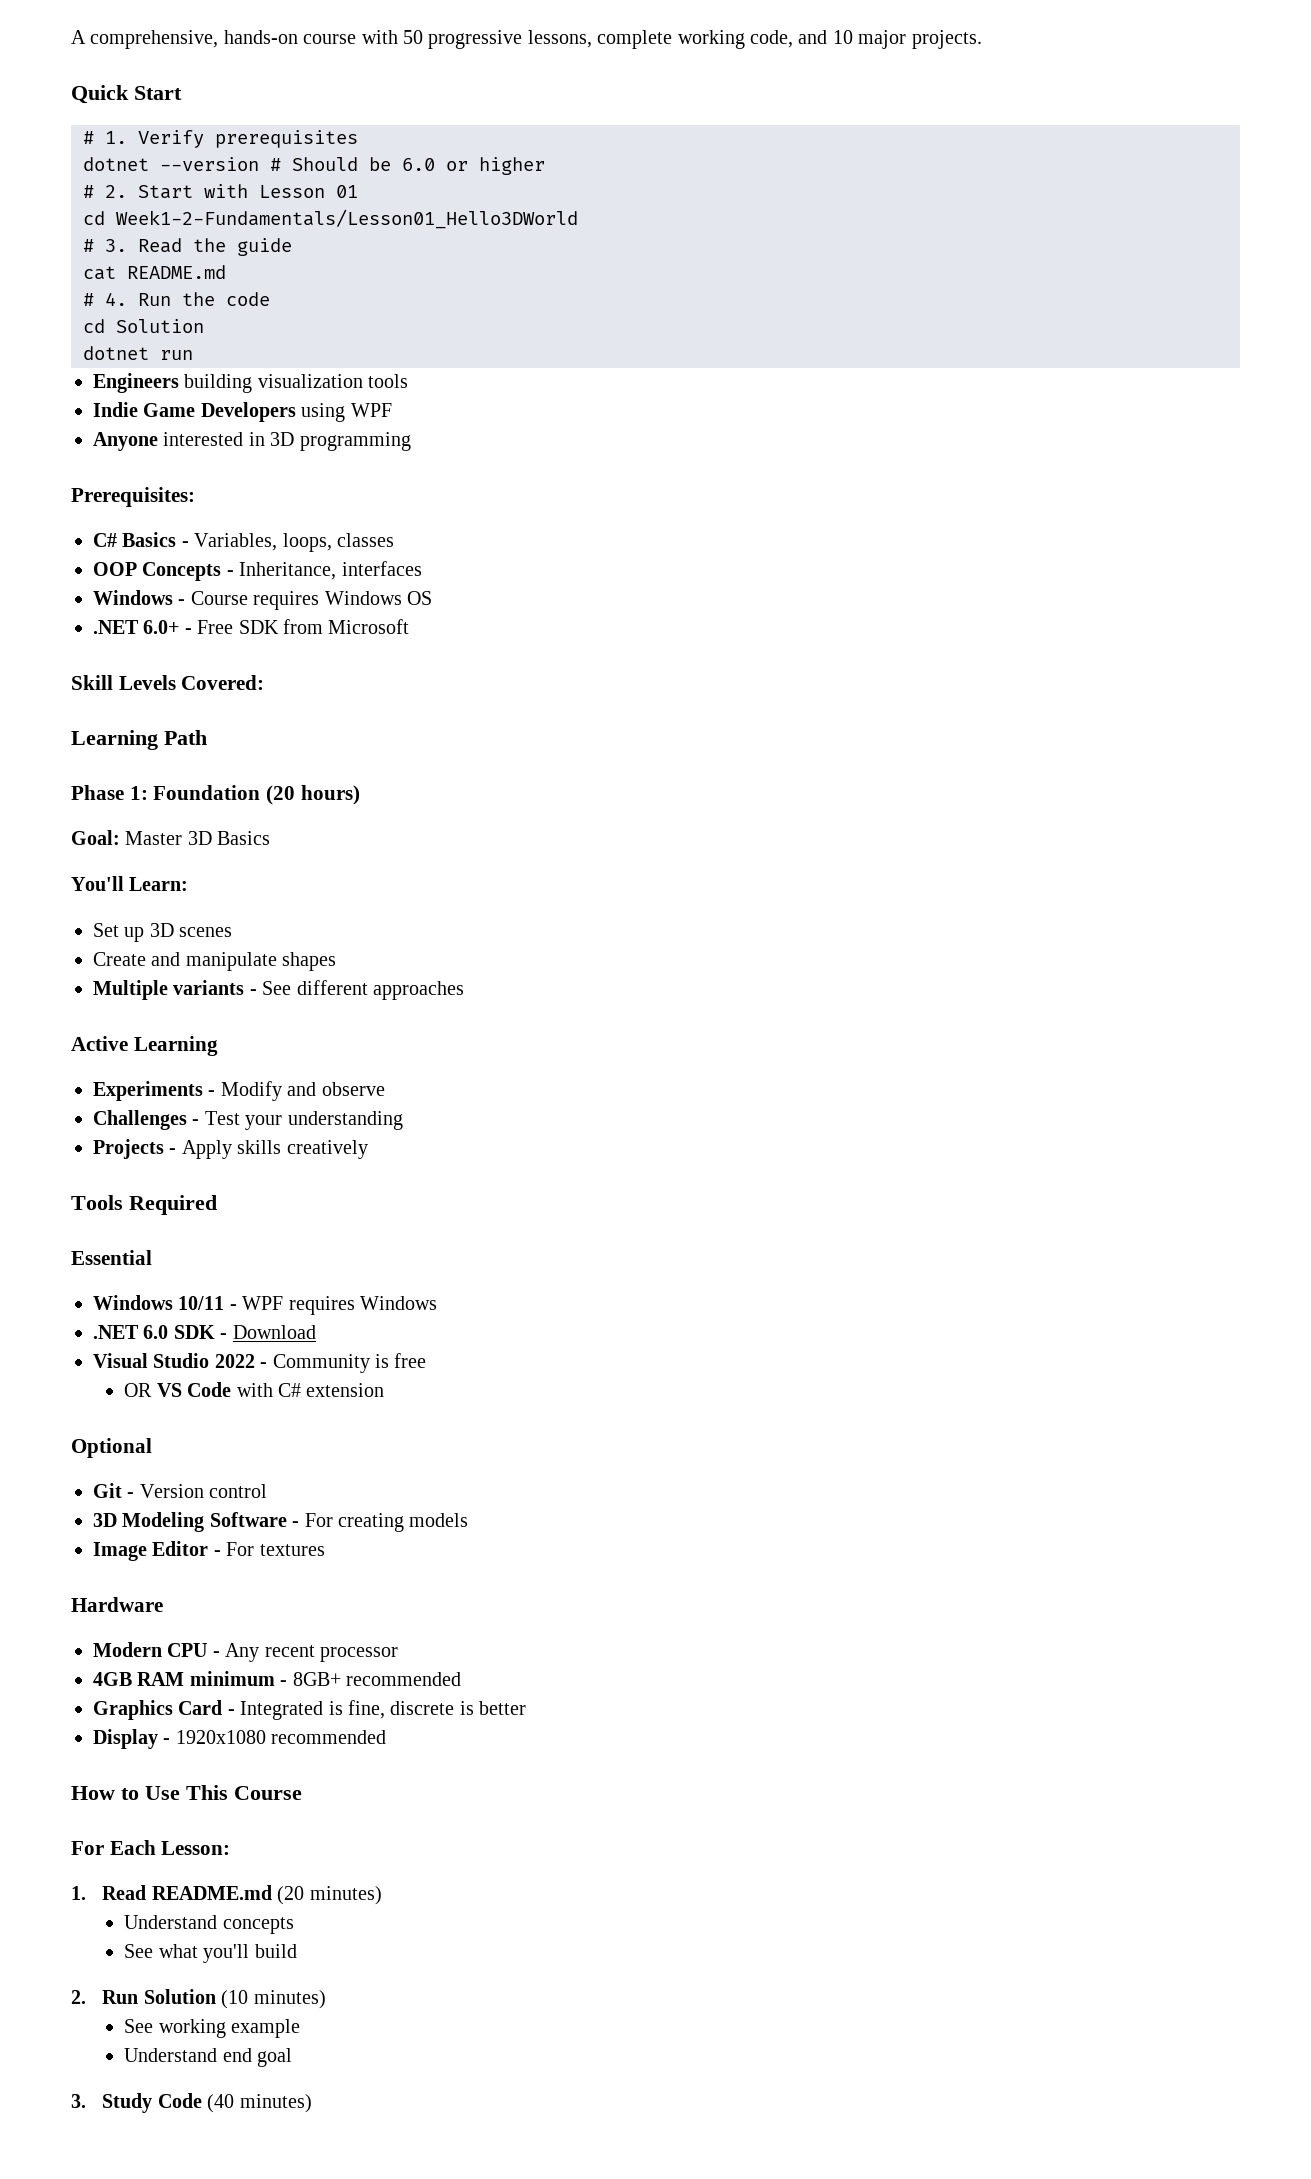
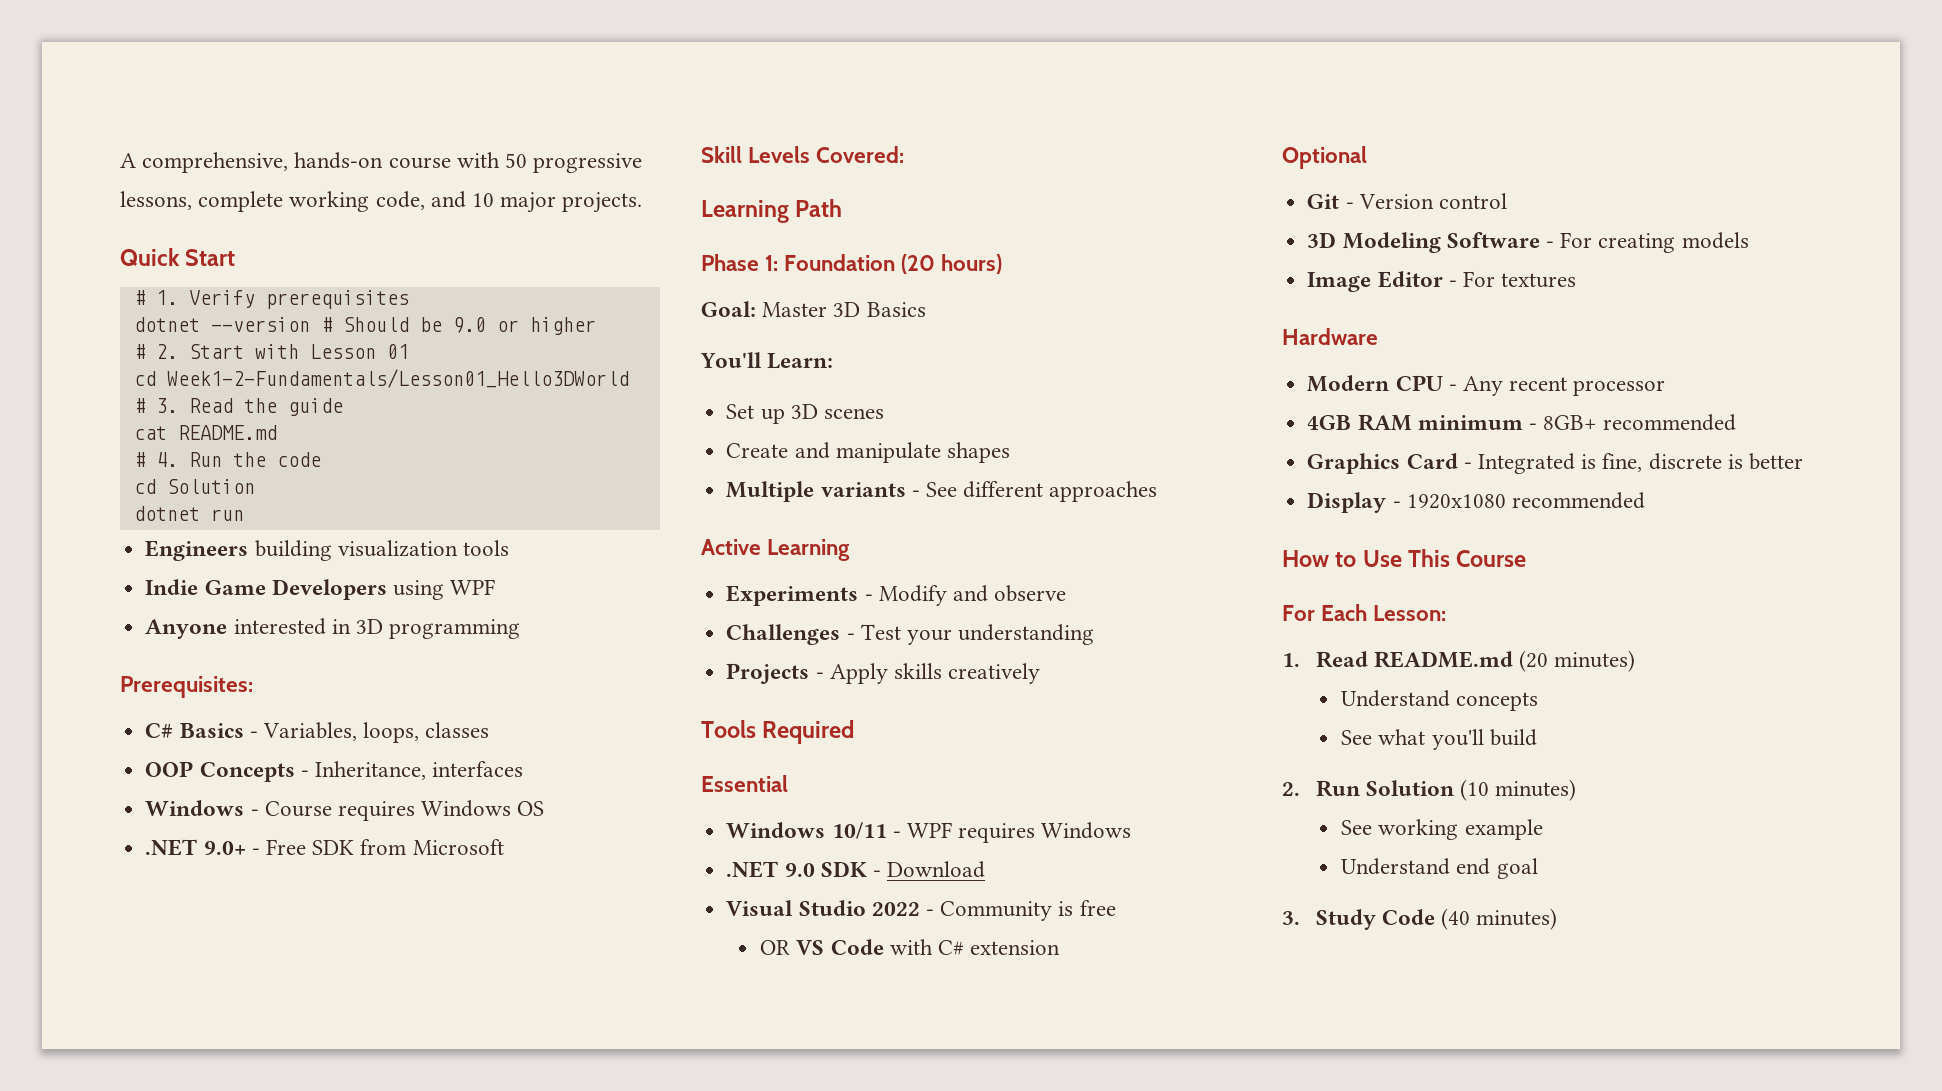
[402,158,435,171] 6.0 -> [452,317,486,333] 9.0
[143,620,180,634] 6.0+ -> [203,841,246,855] 9.0+
[143,1325,169,1339] 6.0 -> [784,863,815,877] 9.0

